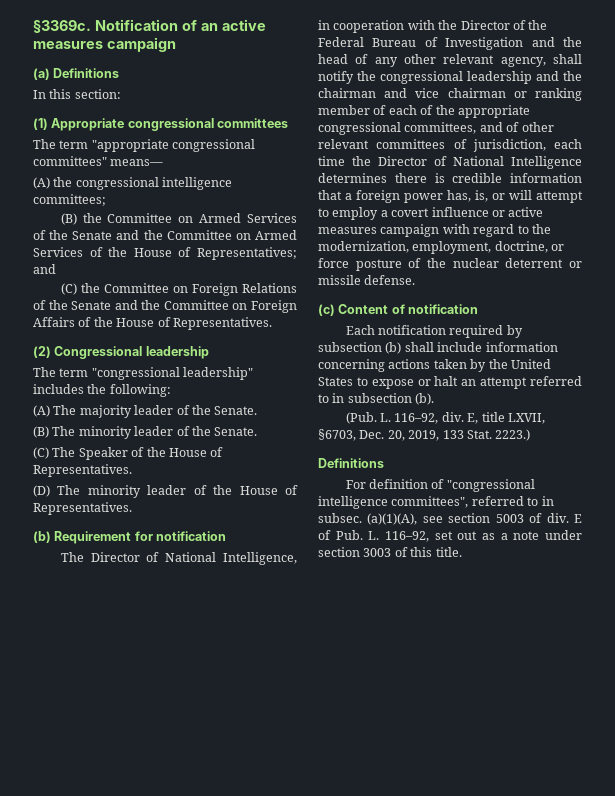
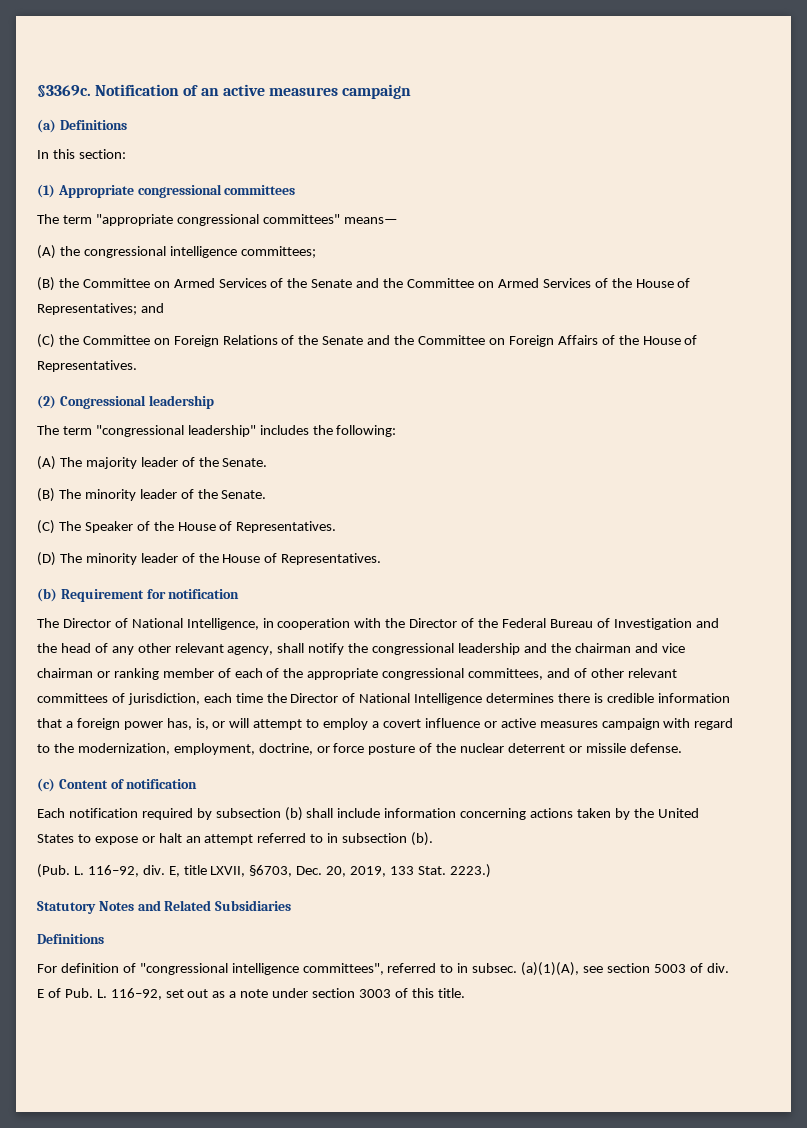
(531, 435) none -> [37,900,292,914] // Statutory Notes and Related Subsidiaries

